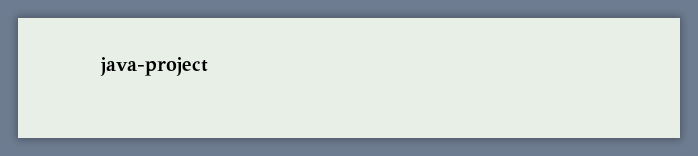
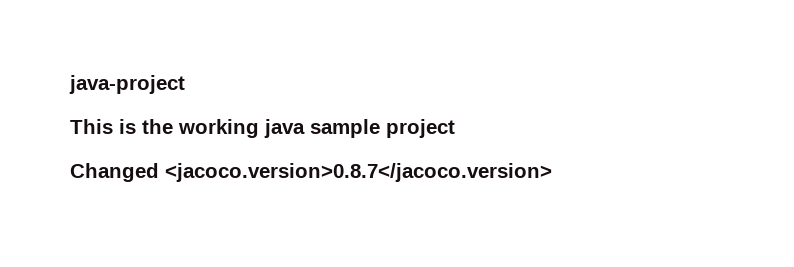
(208, 66) none -> [70,119,455,138] [70,163,552,182] // This is the working java sample project // Changed <jacoco.version>0.8.7</jacoco.version>

